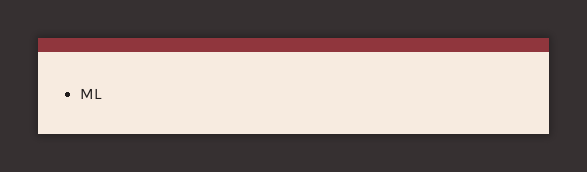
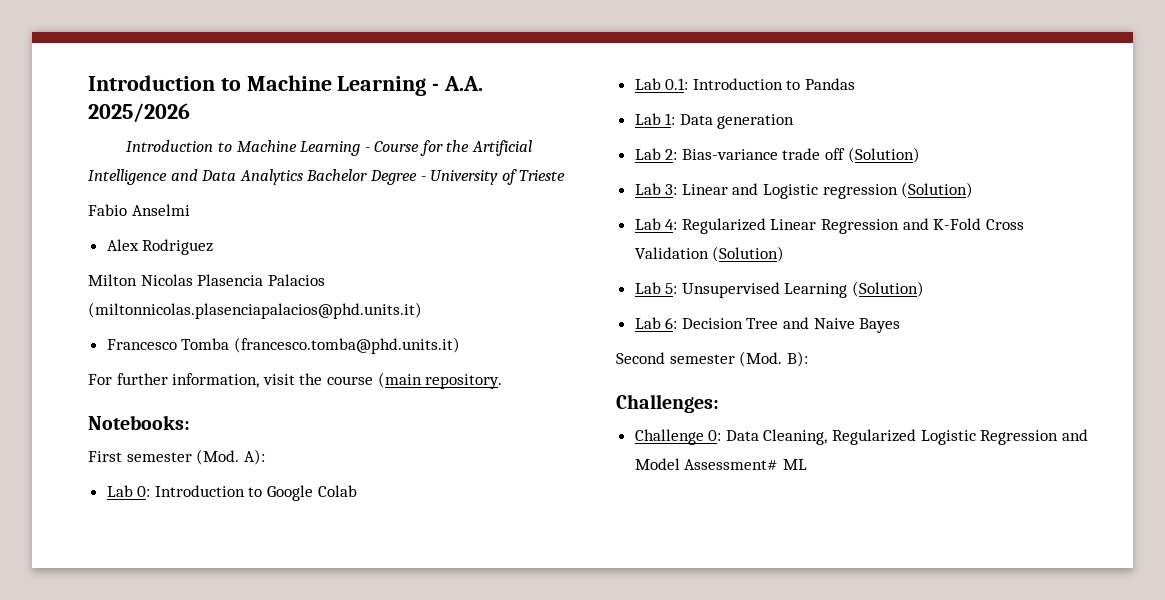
(79, 93) none -> [88,75,484,96] [88,103,190,123] [126,140,533,156] [88,169,566,185] [88,204,190,216] [106,239,214,255] [88,274,325,286] [88,302,422,319] [106,337,460,354] [88,372,503,389] [88,415,190,430] [88,449,265,465] [106,485,357,501] [634,78,856,90] [634,113,795,129] [634,147,920,163] [634,182,974,199] [634,218,1024,234] [634,246,785,262] [634,281,925,298] [634,317,901,333] [616,351,808,367] [616,394,719,413] [634,429,1088,445] [634,458,779,470] Introduction to Machine Learning - A.A. 2025/2026 // Introduction to Machine Learning - Course for the Artificial Intelligence and Data Analytics Bachelor Degree - University of Trieste // Fabio Anselmi // Alex Rodriguez // Milton Nicolas Plasencia Palacios (miltonnicolas.plasenciapalacios@phd.units.it) // Francesco Tomba (francesco.tomba@phd.units.it) // For further information, visit the course (main repository. // Notebooks: // First semester (Mod. A): // Lab 0: Introduction to Google Colab // Lab 0.1: Introduction to Pandas // Lab 1: Data generation // Lab 2: Bias-variance trade off (Solution) // Lab 3: Linear and Logistic regression (Solution) // Lab 4: Regularized Linear Regression and K-Fold Cross Validation (Solution) // Lab 5: Unsupervised Learning (Solution) // Lab 6: Decision Tree and Naive Bayes // Second semester (Mod. B): // Challenges: // Challenge 0: Data Cleaning, Regularized Logistic Regression and Model Assessment#

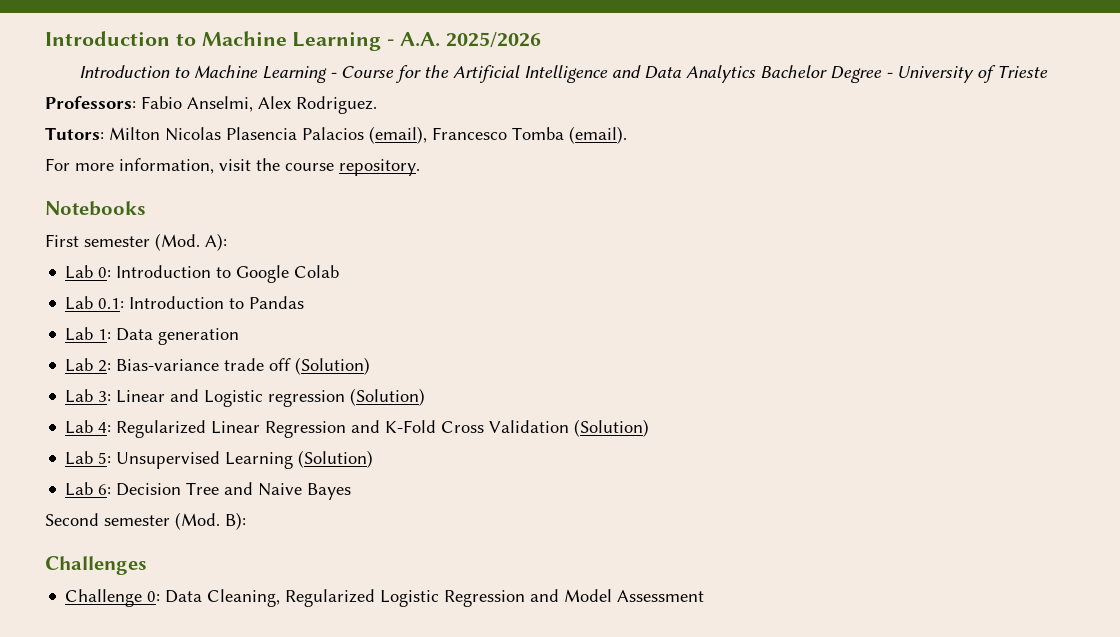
[88,204,190,216] [106,239,214,255] Fabio Anselmi // Alex Rodriguez // -> [45,96,377,114] [45,127,104,140] Professors: Fabio Anselmi, Alex Rodriguez. // Tutors:
[88,302,422,319] (miltonnicolas.plasenciapalacios@phd.units.it) // -> [369,126,427,144] (email),
[233,337,460,354] (francesco.tomba@phd.units.it) -> [569,126,627,144] (email).
[116,373,168,385] further -> [75,163,114,171] more
[377,372,422,388] (main -> (334, 167) none
[88,415,190,430] Notebooks: -> [45,201,146,216] Notebooks
[616,394,719,413] Challenges: -> [45,556,147,575] Challenges
[684,459,807,470] Assessment# ML -> [617,590,705,602] Assessment

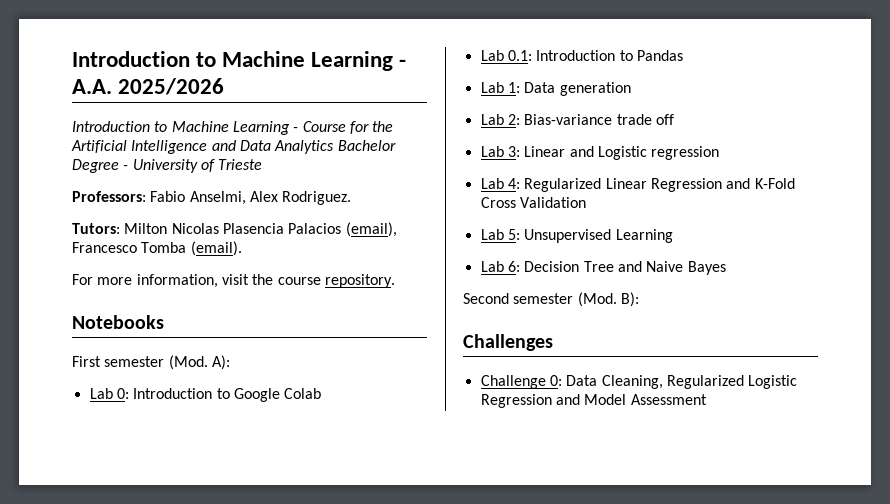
[295,357,371,375] (Solution) -> (674, 119) none
[350,388,426,406] (Solution) -> (720, 153) none
[574,419,650,437] (Solution) -> (586, 202) none
[298,450,374,468] (Solution) -> (673, 236) none

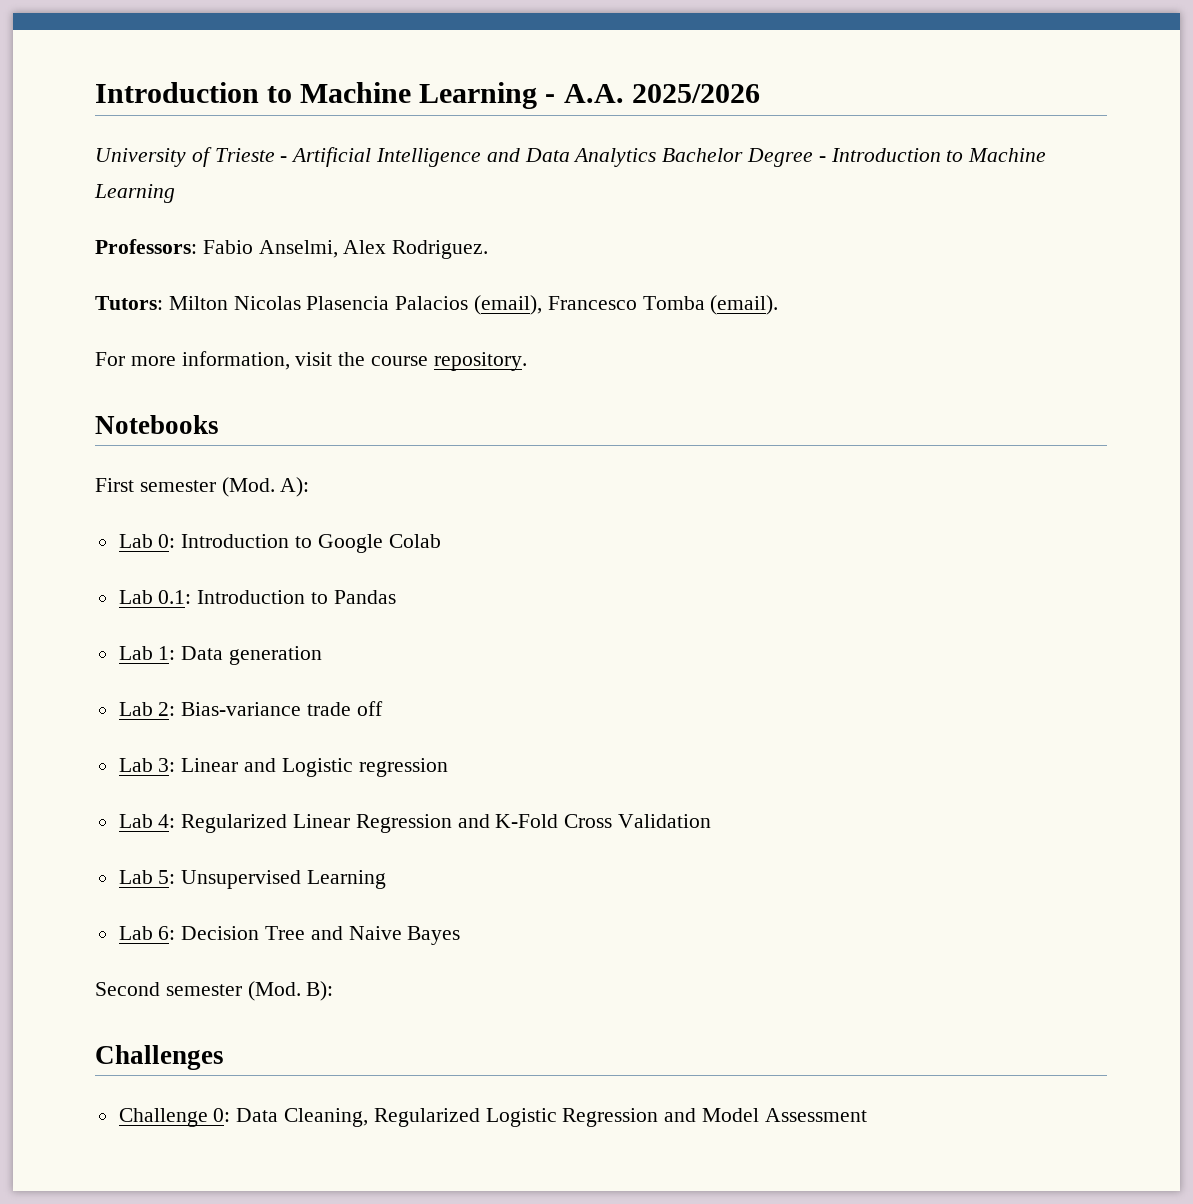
[72,121,394,135] Introduction to Machine Learning - Course for the -> [95,147,288,167] University of Trieste -
[132,159,263,173] University of Trieste -> [830,148,1047,162] [94,184,175,203] Introduction to Machine Learning

